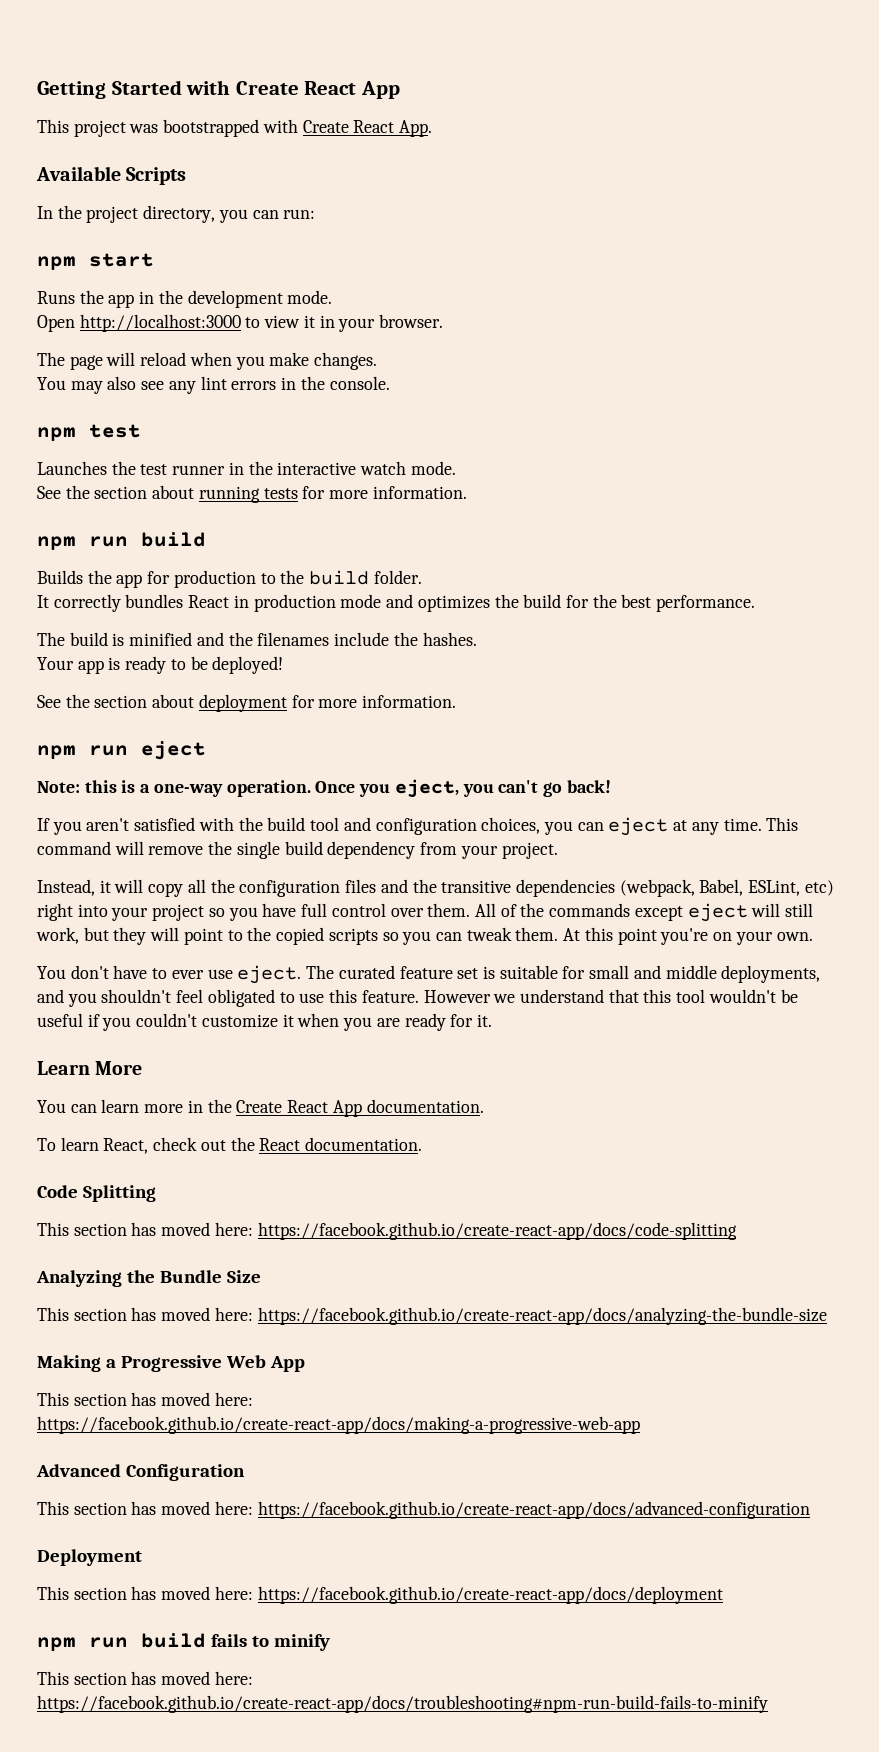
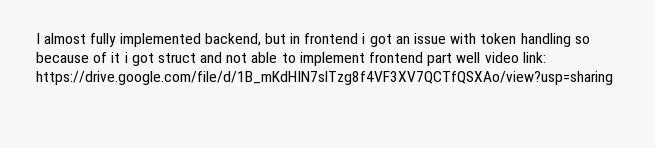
[37,80,400,99] [37,119,433,137] [36,166,187,185] [37,205,316,223] [37,253,154,270] [37,290,333,308] [37,314,444,332] [37,352,378,370] [37,376,390,394] [37,424,141,441] [37,461,456,475] [37,485,467,503] [37,532,206,550] [37,570,422,588] [37,594,756,612] [37,632,477,646] [37,656,284,674] [37,694,457,712] [37,741,206,760] [37,779,611,798] [37,817,799,836] [37,841,558,859] [37,879,834,897] [37,903,814,922] [36,927,813,945] [37,965,821,984] [37,989,798,1007] [37,1013,492,1031] [37,1061,143,1075] [37,1099,484,1117] [37,1137,423,1154] [37,1185,156,1202] [37,1222,737,1240] [36,1270,261,1287] [37,1307,827,1325] [37,1355,305,1372] [37,1392,253,1406] [37,1416,640,1434] [36,1464,245,1481] [37,1501,810,1519] [37,1549,142,1566] [37,1586,723,1604] [37,1633,330,1651] [37,1671,253,1685] [37,1695,768,1713] Getting Started with Create React App // This project was bootstrapped with Create React App. // Available Scripts // In the project directory, you can run: // npm start // Runs the app in the development mode. // Open http://localhost:3000 to view it in your browser. // The page will reload when you make changes. // You may also see any lint errors in the console. // npm test // Launches the test runner in the interactive watch mode. // See the section about running tests for more information. // npm run build // Builds the app for production to the build folder. // It correctly bundles React in production mode and optimizes the build for the best performance. // The build is minified and the filenames include the hashes. // Your app is ready to be deployed! // See the section about deployment for more information. // npm run eject // Note: this is a one-way operation. Once you eject, you can't go back! // If you aren't satisfied with the build tool and configuration choices, you can eject at any time. This command will remove the single build dependency from your project. // Instead, it will copy all the configuration files and the transitive dependencies (webpack, Babel, ESLint, etc) right into your project so you have full control over them. All of the commands except eject will still work, but they will point to the copied scripts so you can tweak them. At this point you're on your own. // You don't have to ever use eject. The curated feature set is suitable for small and middle deployments, and you shouldn't feel obligated to use this feature. However we understand that this tool wouldn't be useful if you couldn't customize it when you are ready for it. // Learn More // You can learn more in the Create React App documentation. // To learn React, check out the React documentation. // Code Splitting // This section has moved here: https://facebook.github.io/create-react-app/docs/code-splitting // Analyzing the Bundle Size // This section has moved here: https://facebook.github.io/create-react-app/docs/analyzing-the-bundle-size // Making a Progressive Web App // This section has moved here: https://facebook.github.io/create-react-app/docs/making-a-progressive-web-app // Advanced Configuration // This section has moved here: https://facebook.github.io/create-react-app/docs/advanced-configuration // Deployment // This section has moved here: https://facebook.github.io/create-react-app/docs/deployment // npm run build fails to minify // This section has moved here: https://facebook.github.io/create-react-app/docs/troubleshooting#npm-run-build-fails-to-minify -> [36,33,590,47] [36,52,546,66] [36,71,613,85] I almost fully implemented backend, but in frontend i got an issue with token handling so because of it i got struct and not able to implement frontend part well video link: https://drive.google.com/file/d/1B_mKdHIN7slTzg8f4VF3XV7QCTfQSXAo/view?usp=sharing

